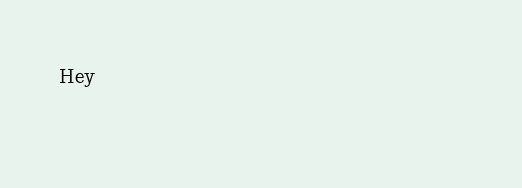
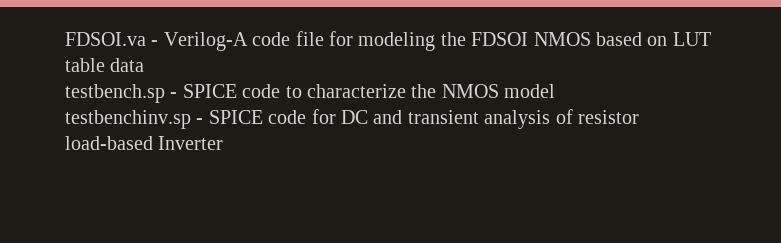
[59,69,95,87] Hey -> [65,31,711,51] [65,58,145,72] [65,84,556,103] [65,109,639,129] [65,136,224,150] FDSOI.va - Verilog-A code file for modeling the FDSOI NMOS based on LUT table data // testbench.sp - SPICE code to characterize the NMOS model // testbenchinv.sp - SPICE code for DC and transient analysis of resistor load-based Inverter

